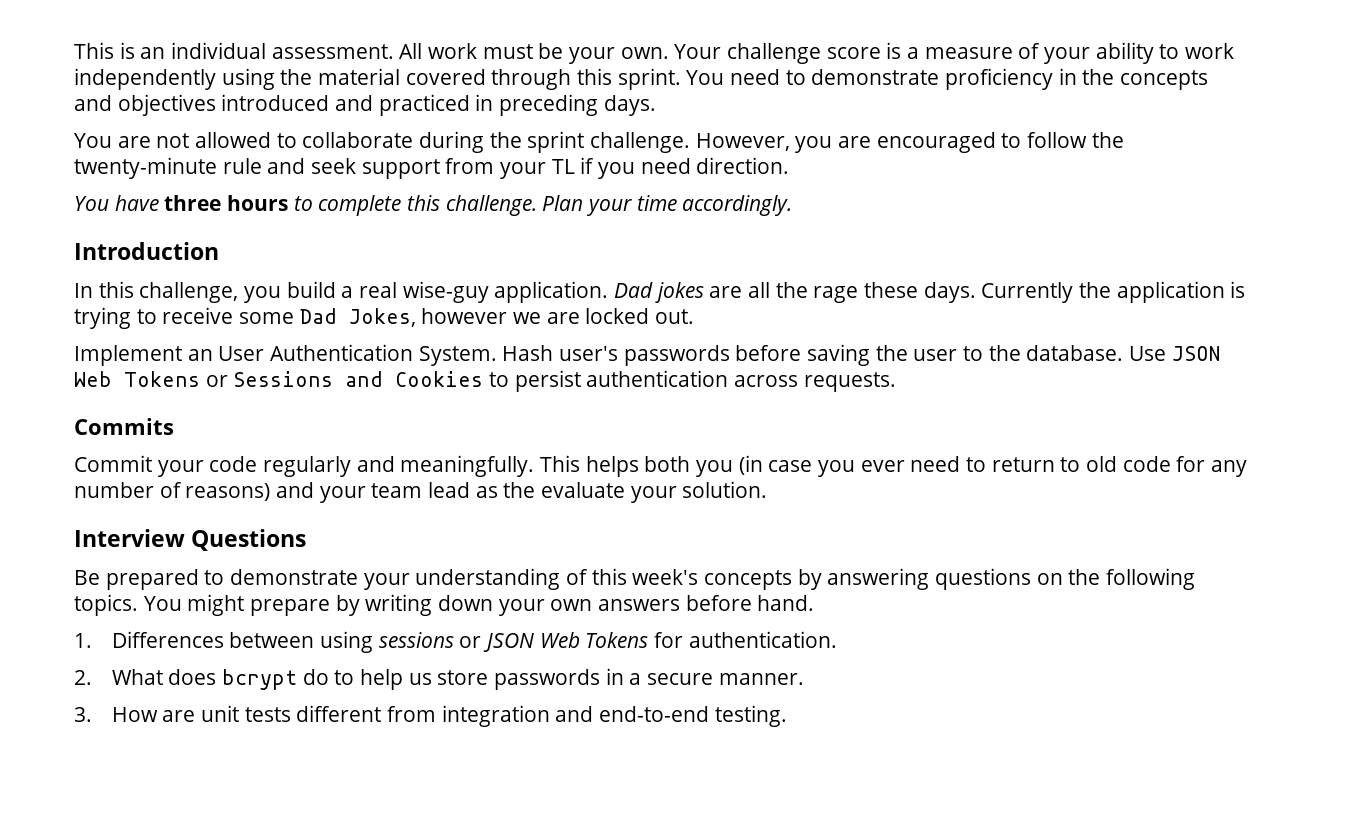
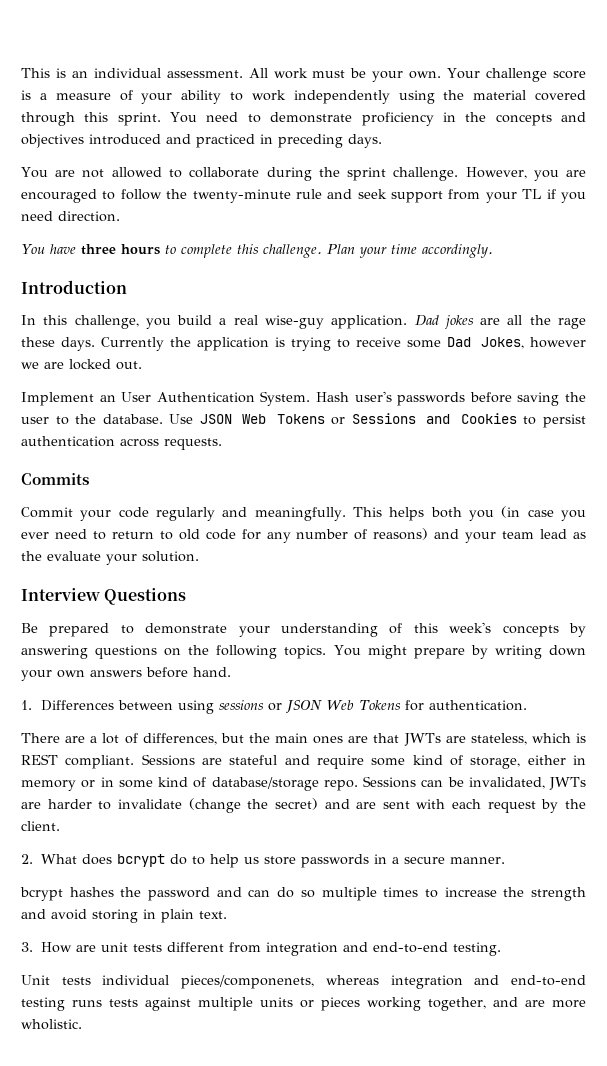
(837, 639) none -> [21,733,586,746] [21,754,586,769] [21,776,587,791] [21,798,586,813] [21,821,60,831] // There are a lot of differences, but the main ones are that JWTs are stateless, which is REST compliant. Sessions are stateful and require some kind of storage, either in memory or in some kind of database/storage repo. Sessions can be invalidated, JWTs are harder to invalidate (change the secret) and are sent with each request by the client.
(804, 679) none -> [20,887,586,901] [21,909,227,923] // bcrypt hashes the password and can do so multiple times to increase the strength and avoid storing in plain text.
(787, 716) none -> [21,975,586,989] [21,997,586,1011] [21,1019,82,1030] // Unit tests individual pieces/componenets, whereas integration and end-to-end testing runs tests against multiple units or pieces working together, and are more wholistic.

